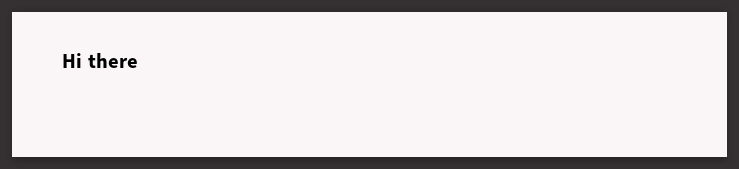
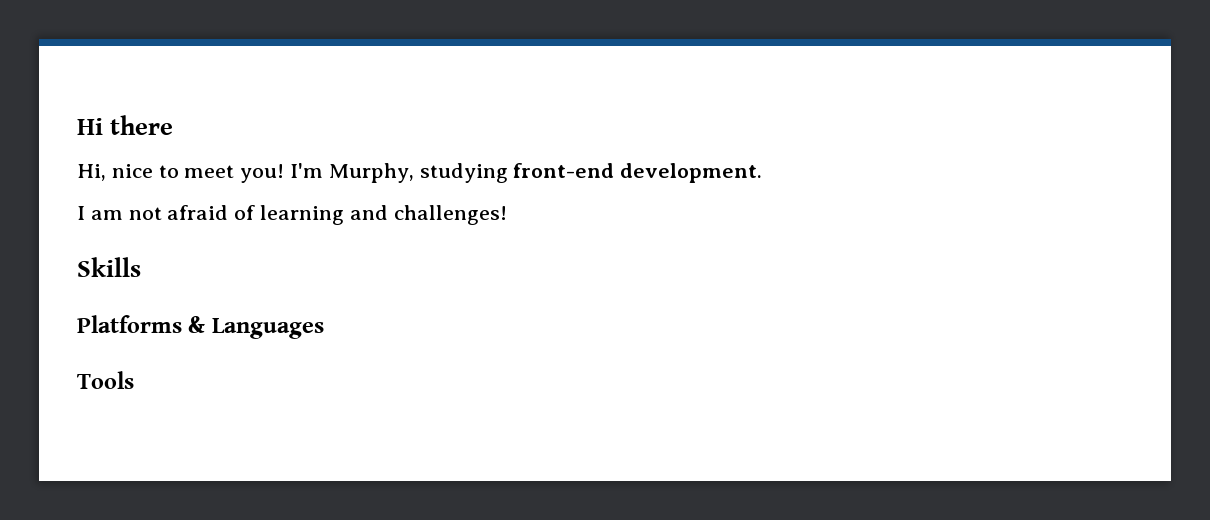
(138, 60) none -> [77,163,763,183] [77,205,507,225] [77,257,141,277] [77,315,324,339] [77,371,134,389] // Hi, nice to meet you! I'm Murphy, studying front-end development. // I am not afraid of learning and challenges! // Skills // Platforms & Languages // Tools

